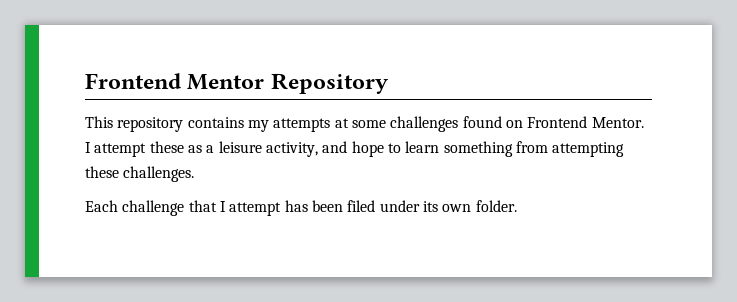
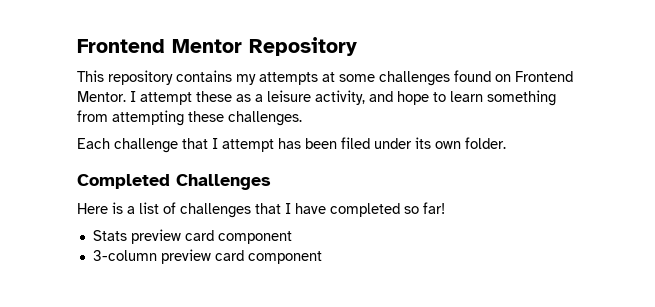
(517, 206) none -> [77,174,271,190] [77,202,445,218] [92,229,292,244] [92,249,322,264] // Completed Challenges // Here is a list of challenges that I have completed so far! // Stats preview card component // 3-column preview card component

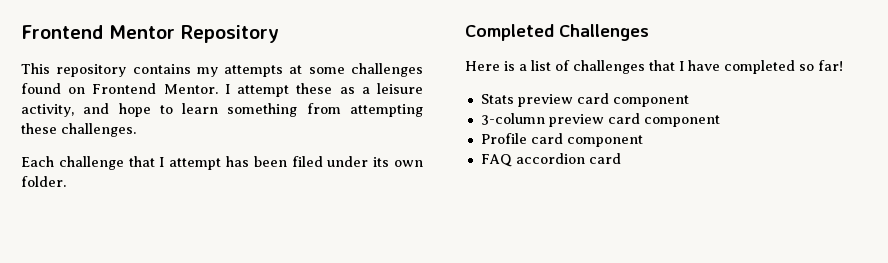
(322, 257) none -> [480,133,643,147] [480,153,621,167] // Profile card component // FAQ accordion card

